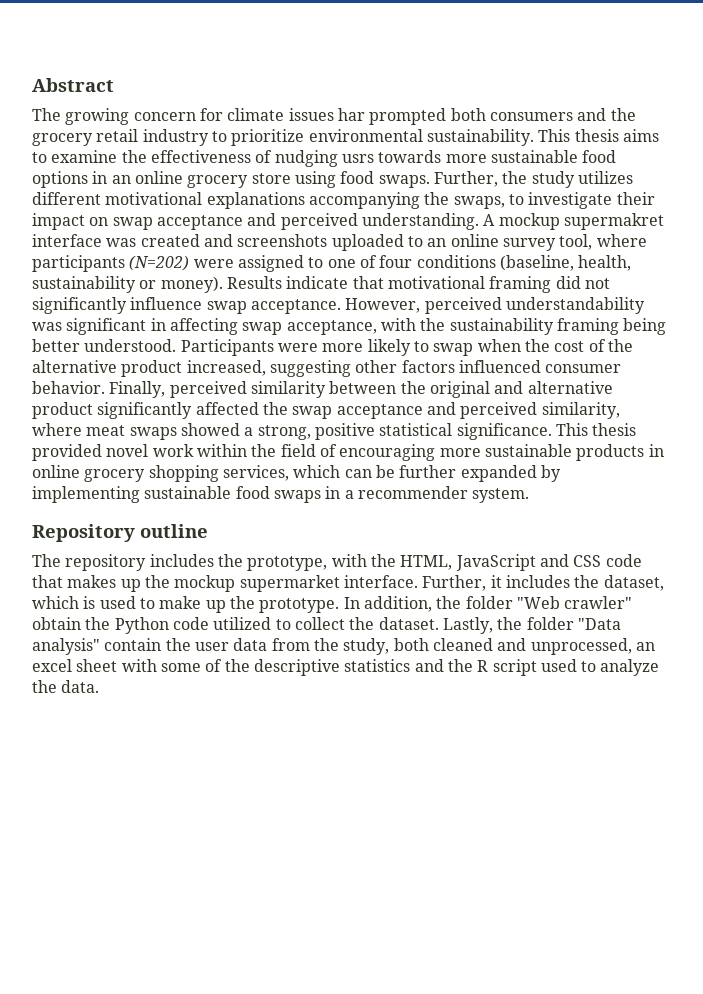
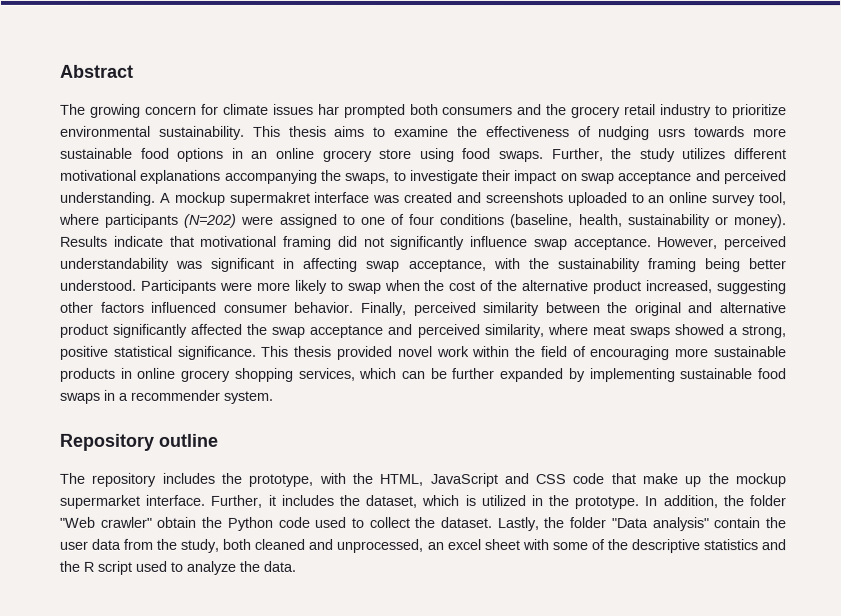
[67,575,117,588] makes -> [642,473,679,485] make
[99,596,226,613] used to make up -> [480,495,543,507] utilized in
[213,617,272,630] utilized -> [314,516,347,528] used

